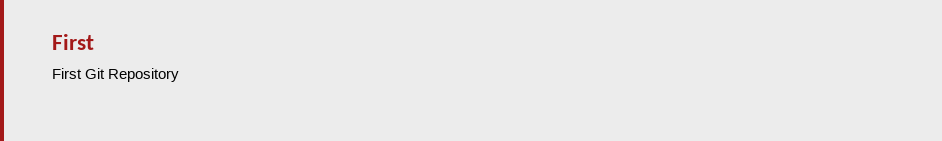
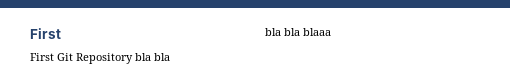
(180, 75) none -> [135,53,170,61] [265,28,331,36] bla bla // bla bla blaaa

